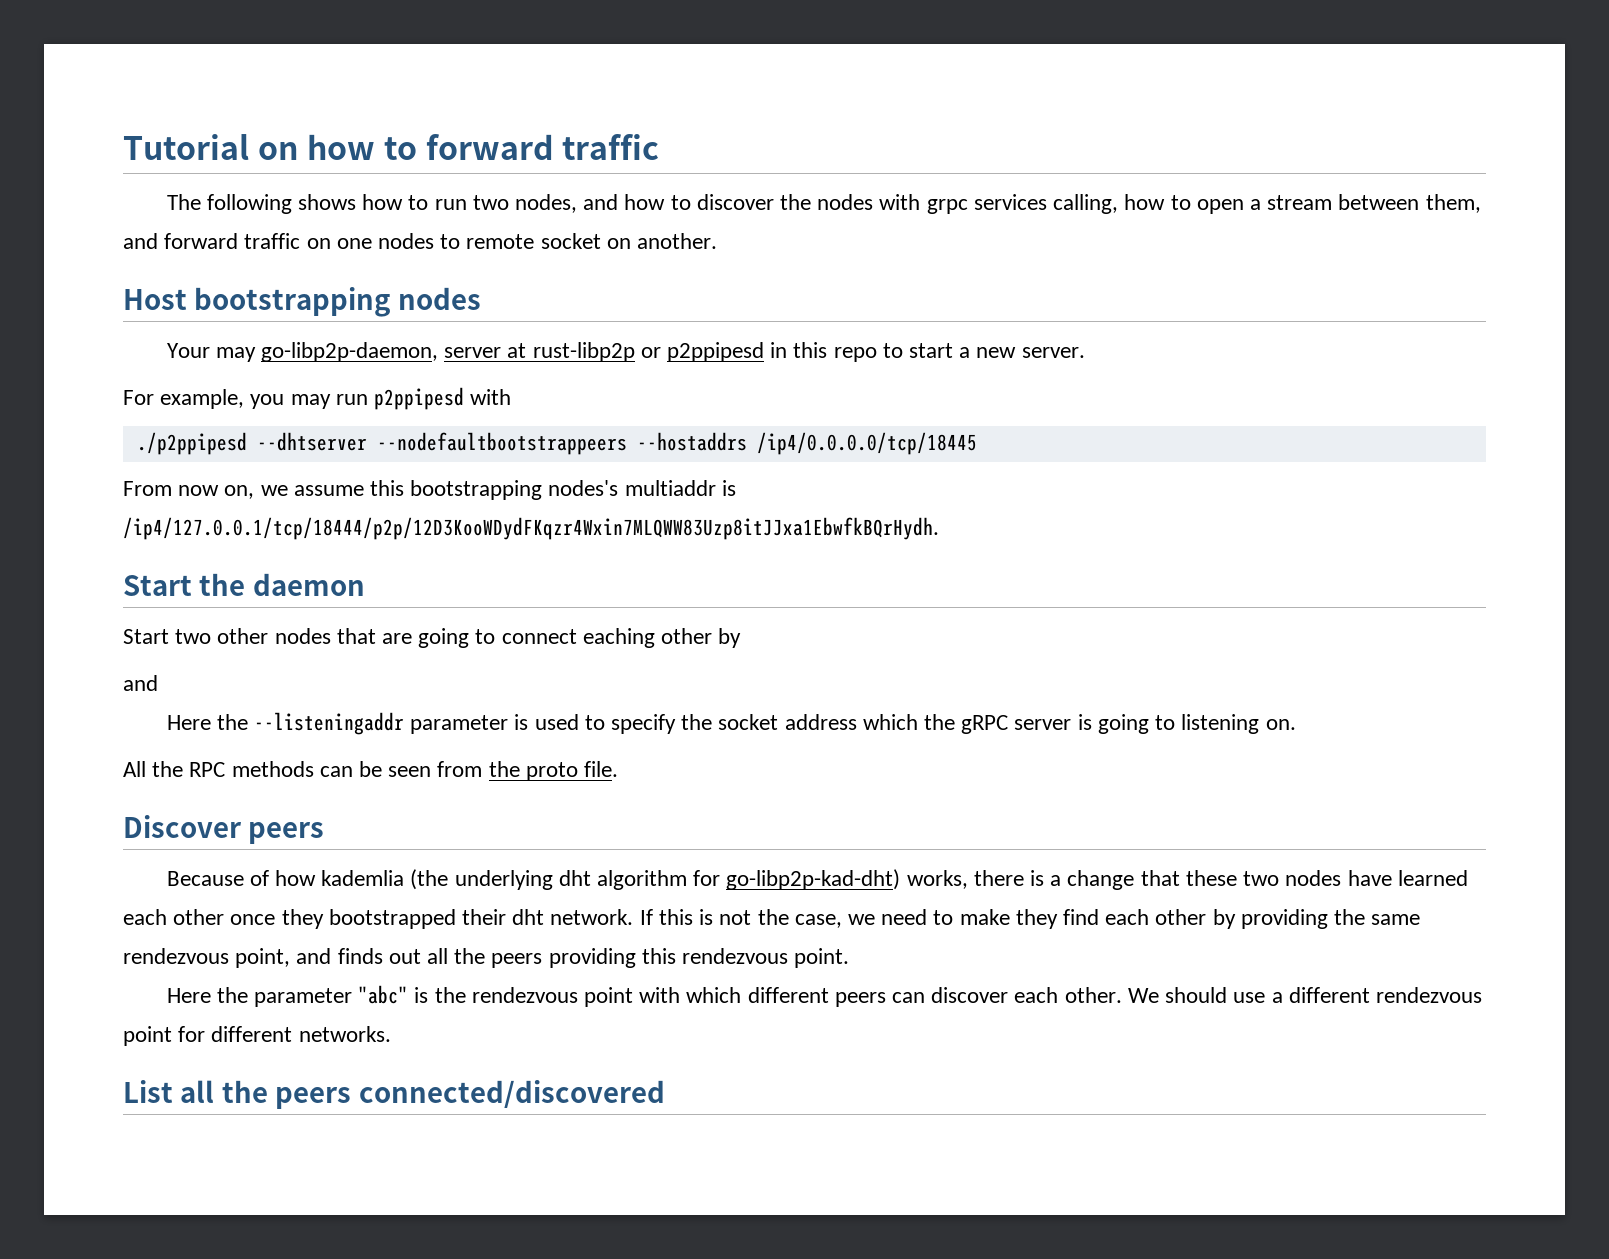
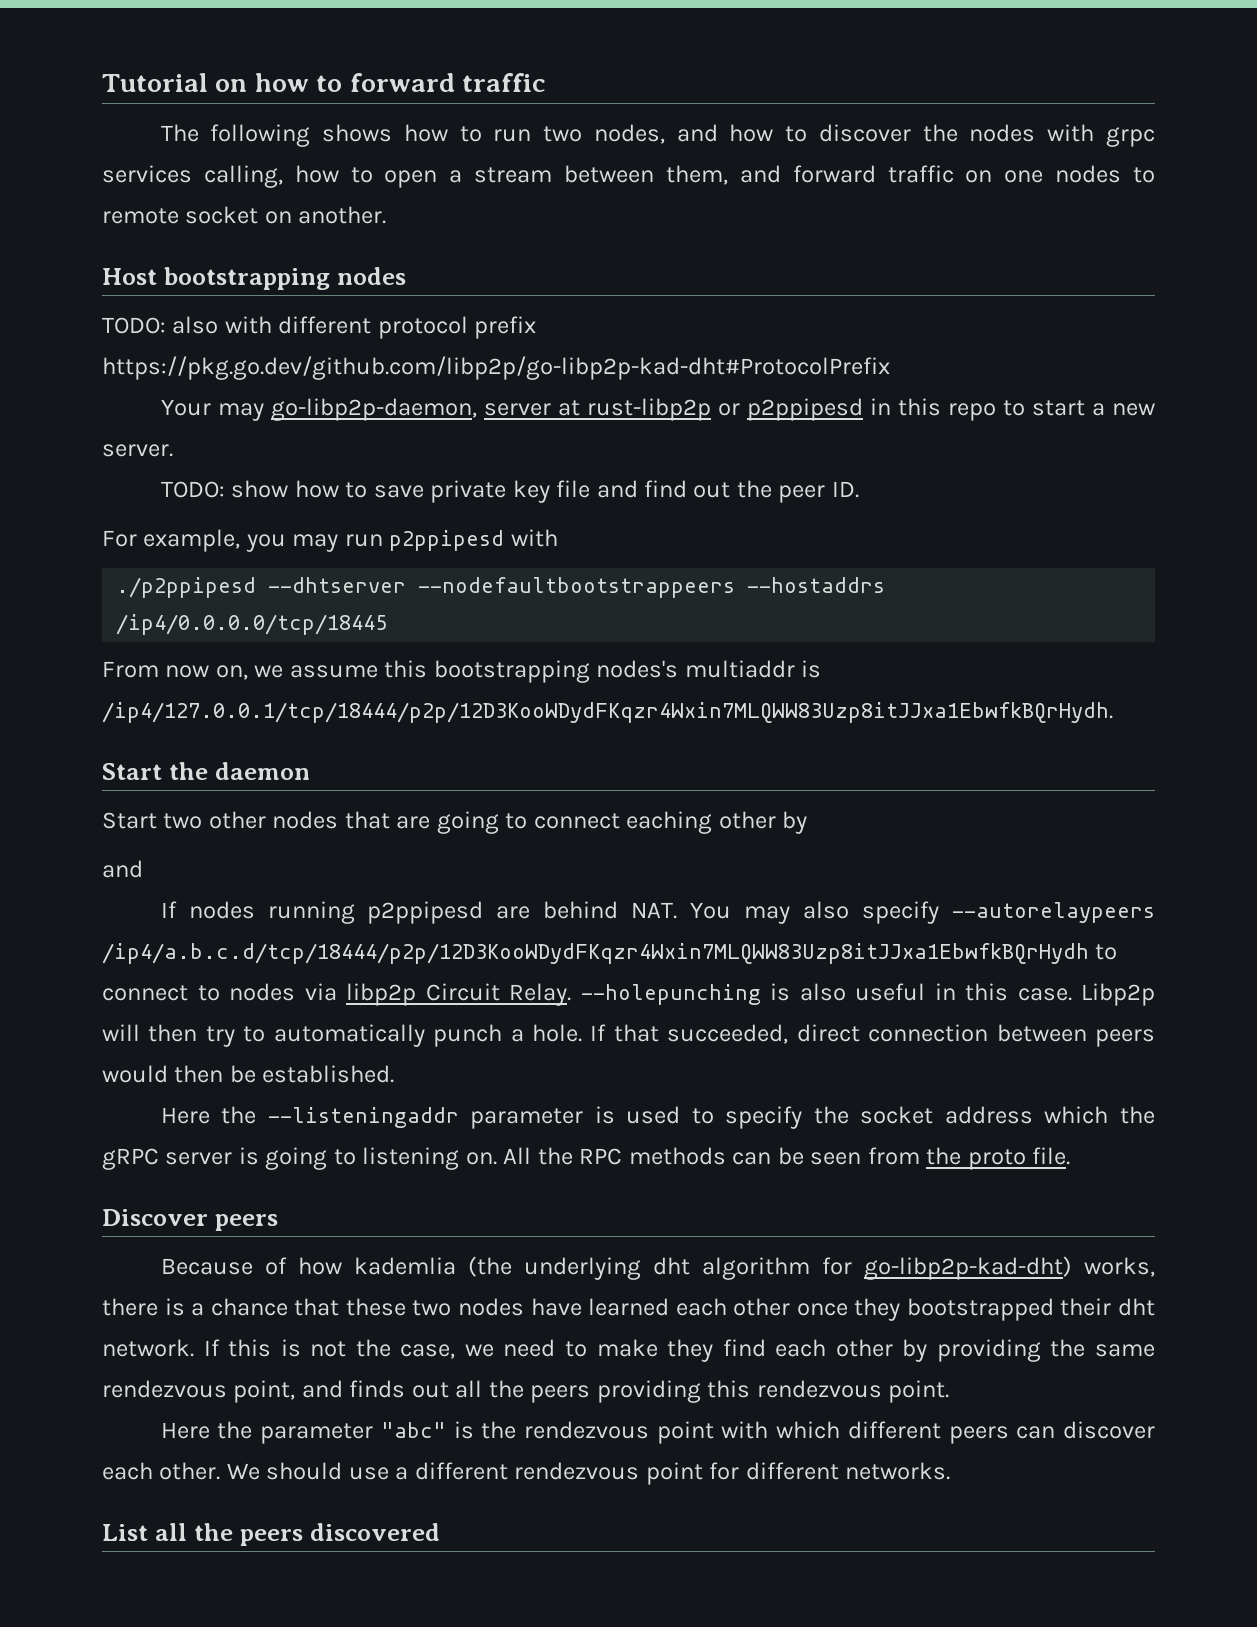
(481, 298) none -> [102,316,537,339] [102,356,890,380] // TODO: also with different protocol prefix https://pkg.go.dev/github.com/libp2p/go-libp2p-kad-dht#ProtocolPrefix
(1085, 352) none -> [160,480,859,503] // TODO: show how to save private key file and find out the peer ID.
(158, 683) none -> [160,901,1155,924] [102,943,1118,964] [102,983,1155,1006] [102,1024,1155,1047] [102,1065,395,1083] // If nodes running p2ppipesd are behind NAT. You may also specify --autorelaypeers /ip4/a.b.c.d/tcp/18444/p2p/12D3KooWDydFKqzr4Wxin7MLQWW83Uzp8itJJxa1EbwfkBQrHydh to connect to nodes via libp2p Circuit Relay. --holepunching is also useful in this case. Libp2p will then try to automatically punch a hole. If that succeeded, direct connection between peers would then be established.
(1296, 724) // -> (497, 1158) none
[1067,870,1135,890] change -> [210,1298,288,1316] chance
[358,1080,665,1108] connected/discovered -> [309,1523,440,1541] discovered

